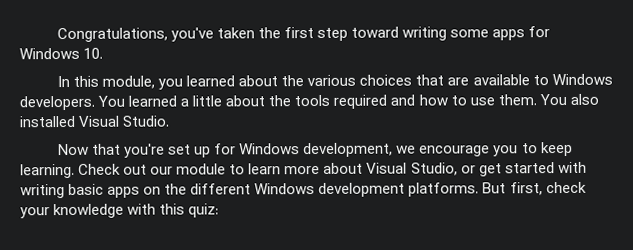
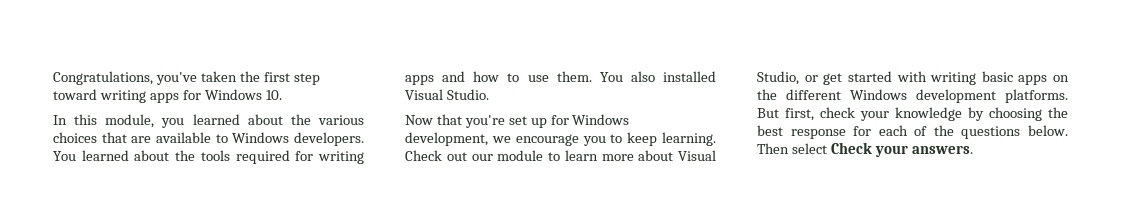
[450,29,490,38] some -> (146, 96) none
[180,95,223,107] a little -> (129, 155) none
(388, 101) none -> [295,151,365,164] [405,75,434,85] for writing apps
[127,203,220,218] with this quiz: -> [968,107,1068,121] [757,125,1068,139] [757,142,973,157] by choosing the best response for each of the questions below. Then select Check your answers.

